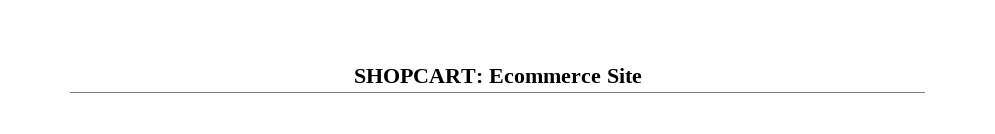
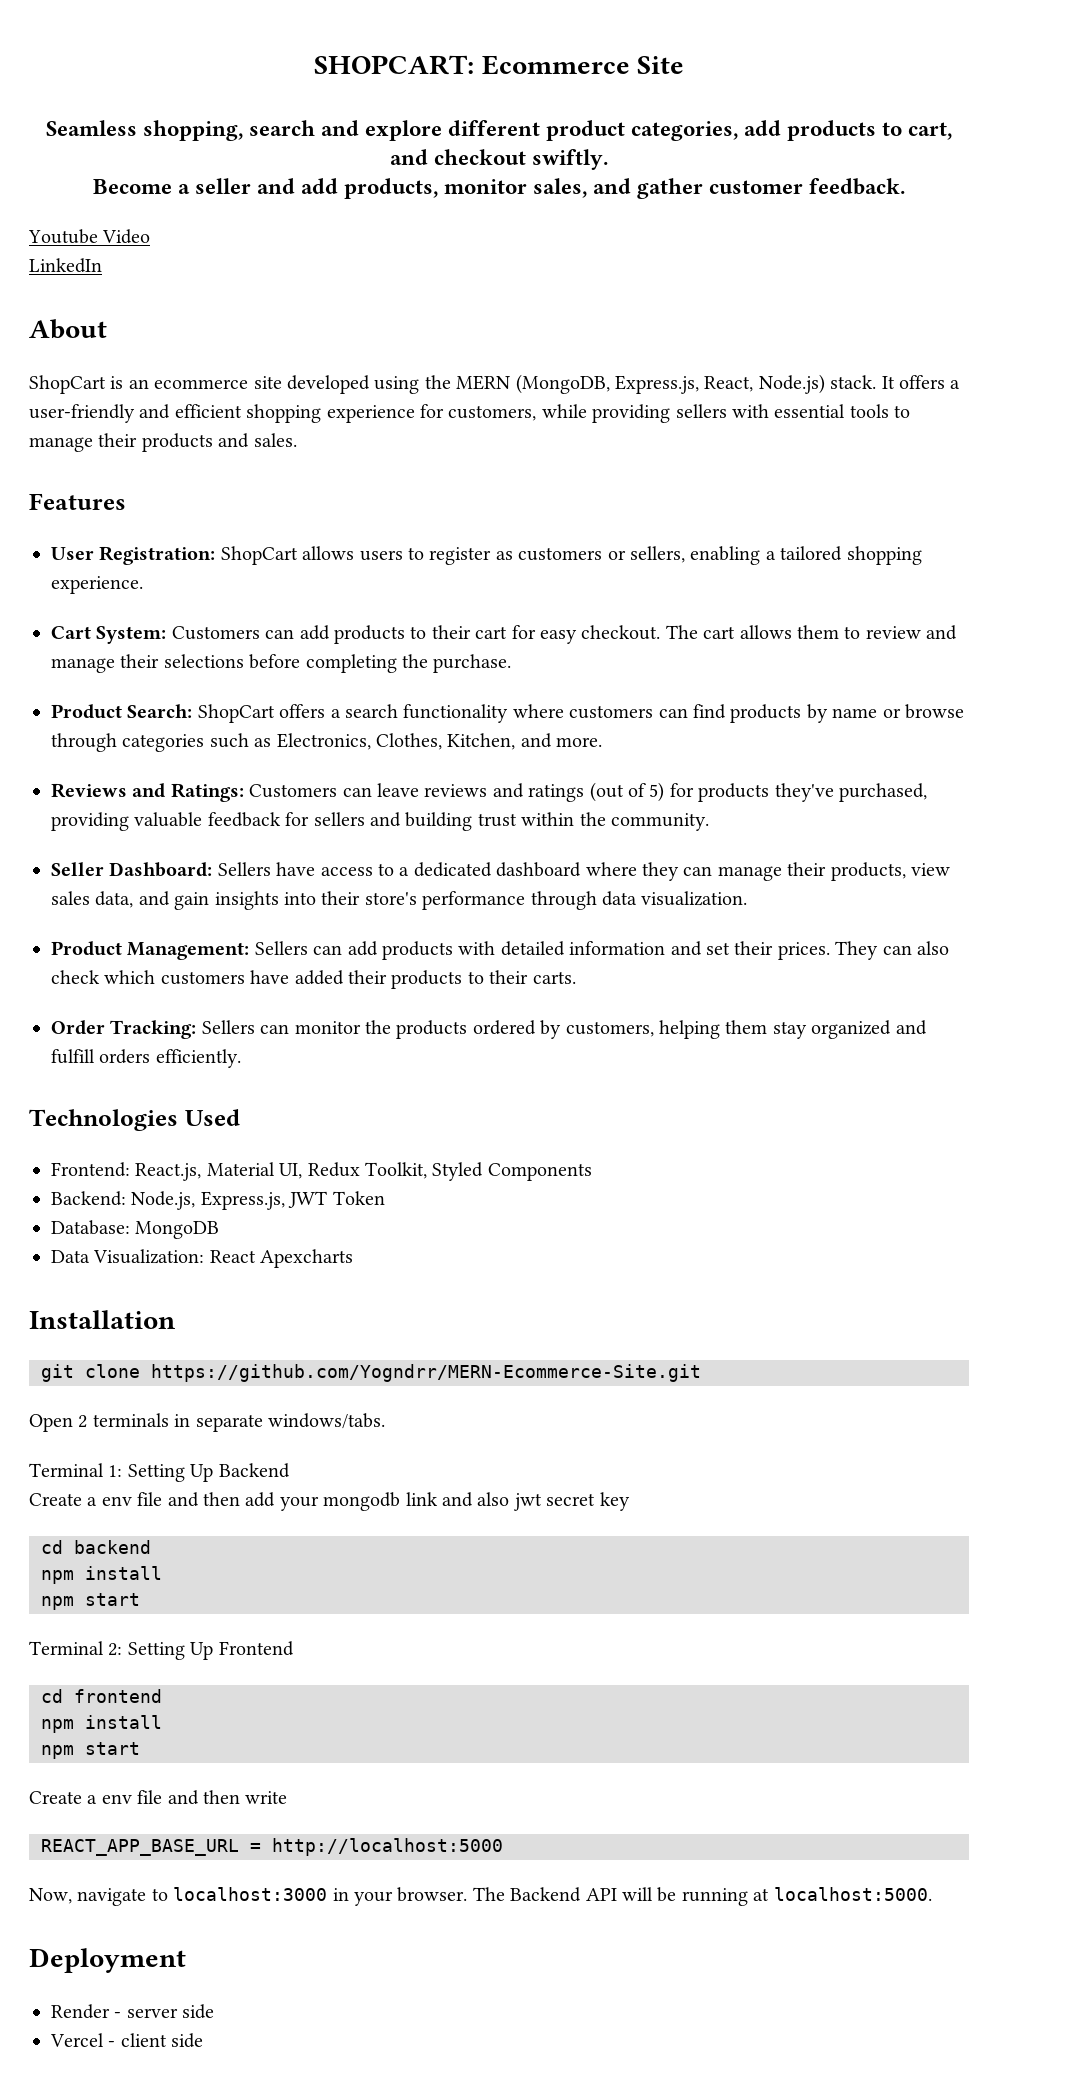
(642, 75) none -> [45,120,953,141] [389,149,609,170] [92,178,906,199] [28,229,151,244] [29,258,102,273] [29,319,107,339] [29,374,961,394] [29,404,911,423] [29,433,297,452] [29,493,126,510] [51,546,922,565] [51,576,143,594] [51,625,958,644] [51,654,512,673] [51,704,964,723] [51,733,603,752] [51,782,927,802] [51,812,709,831] [51,862,950,881] [51,891,748,910] [51,941,949,960] [51,970,576,989] [51,1020,927,1039] [51,1049,241,1068] [29,1109,240,1131] [51,1162,592,1181] [51,1191,385,1210] [51,1220,220,1239] [51,1249,354,1268] [29,1310,176,1329] [41,1364,701,1382] [29,1413,385,1432] [29,1463,290,1482] [29,1492,630,1511] [41,1540,151,1554] [41,1566,162,1584] [41,1593,140,1610] [29,1641,294,1660] [41,1689,162,1703] [41,1715,162,1733] [41,1742,140,1759] [29,1790,288,1805] [41,1838,503,1856] [29,1887,932,1906] [29,1948,186,1973] [51,2004,215,2019] [50,2033,204,2048] // Seamless shopping, search and explore different product categories, add products to cart, and checkout swiftly. // Become a seller and add products, monitor sales, and gather customer feedback. // Youtube Video // LinkedIn // About // ShopCart is an ecommerce site developed using the MERN (MongoDB, Express.js, React, Node.js) stack. It offers a user-friendly and efficient shopping experience for customers, while providing sellers with essential tools to manage their products and sales. // Features // User Registration: ShopCart allows users to register as customers or sellers, enabling a tailored shopping experience. // Cart System: Customers can add products to their cart for easy checkout. The cart allows them to review and manage their selections before completing the purchase. // Product Search: ShopCart offers a search functionality where customers can find products by name or browse through categories such as Electronics, Clothes, Kitchen, and more. // Reviews and Ratings: Customers can leave reviews and ratings (out of 5) for products they've purchased, providing valuable feedback for sellers and building trust within the community. // Seller Dashboard: Sellers have access to a dedicated dashboard where they can manage their products, view sales data, and gain insights into their store's performance through data visualization. // Product Management: Sellers can add products with detailed information and set their prices. They can also check which customers have added their products to their carts. // Order Tracking: Sellers can monitor the products ordered by customers, helping them stay organized and fulfill orders efficiently. // Technologies Used // Frontend: React.js, Material UI, Redux Toolkit, Styled Components // Backend: Node.js, Express.js, JWT Token // Database: MongoDB // Data Visualization: React Apexcharts // Installation // git clone https://github.com/Yogndrr/MERN-Ecommerce-Site.git // Open 2 terminals in separate windows/tabs. // Terminal 1: Setting Up Backend // Create a env file and then add your mongodb link and also jwt secret key // cd backend // npm install // npm start // Terminal 2: Setting Up Frontend // cd frontend // npm install // npm start // Create a env file and then write // REACT_APP_BASE_URL = http://localhost:5000 // Now, navigate to localhost:3000 in your browser. The Backend API will be running at localhost:5000. // Deployment // Render - server side // Vercel - client side

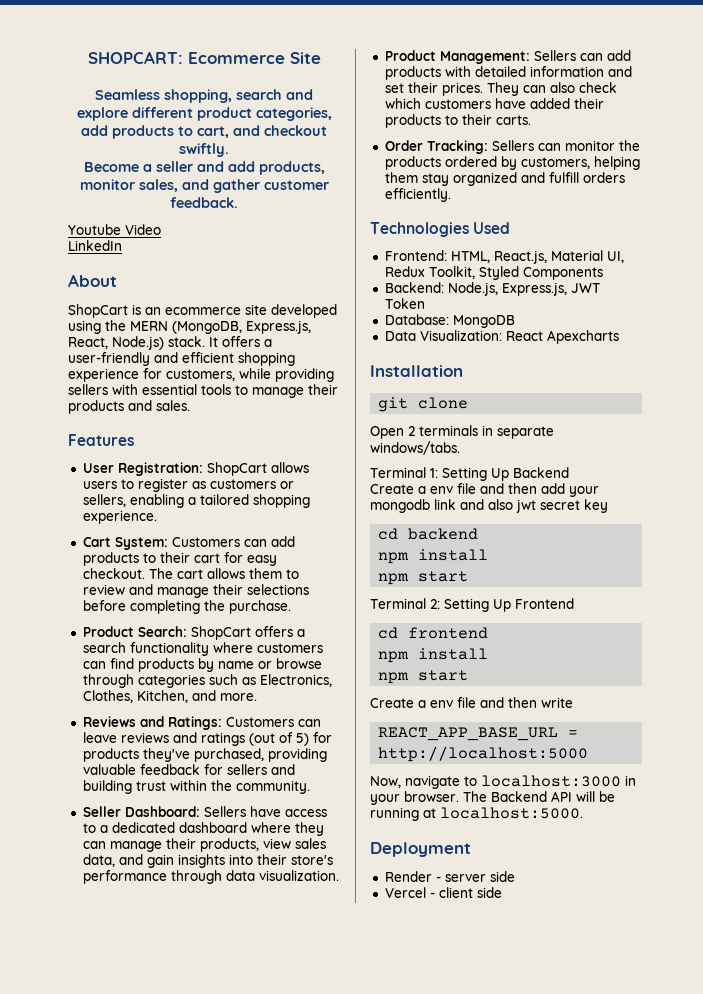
(130, 1169) none -> [450,251,490,263] HTML,
[151,1364,701,1382] https://github.com/Yogndrr/MERN-Ecommerce-Site.git -> (469, 403) none

